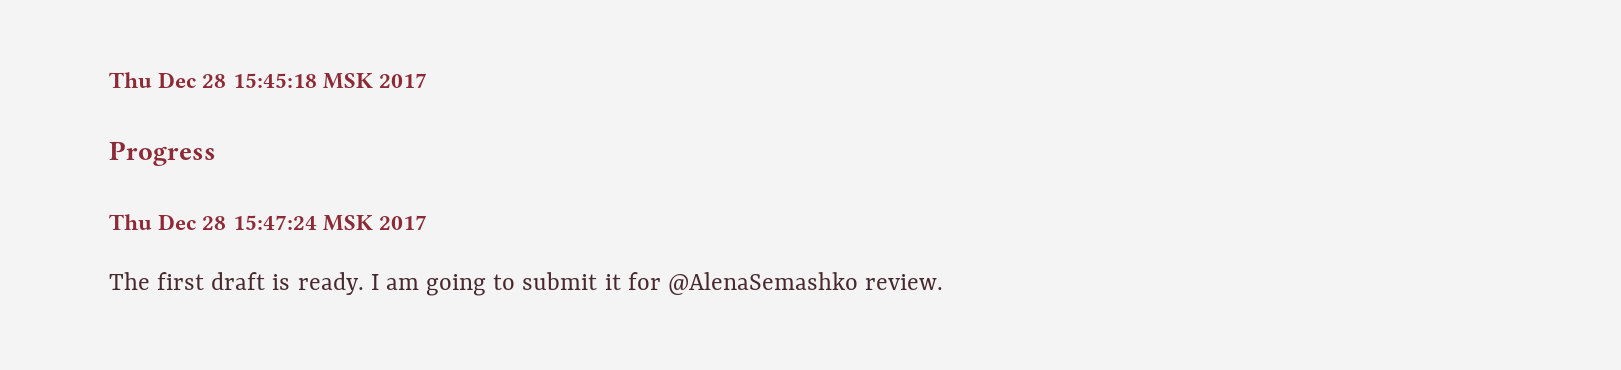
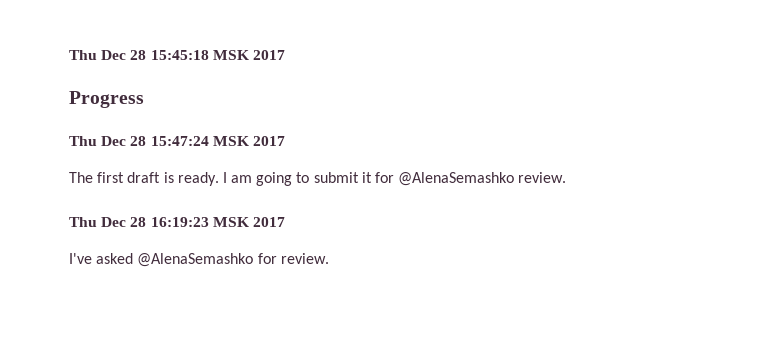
(944, 282) none -> [69,217,285,227] [69,253,329,267] // Thu Dec 28 16:19:23 MSK 2017 // I've asked @AlenaSemashko for review.

